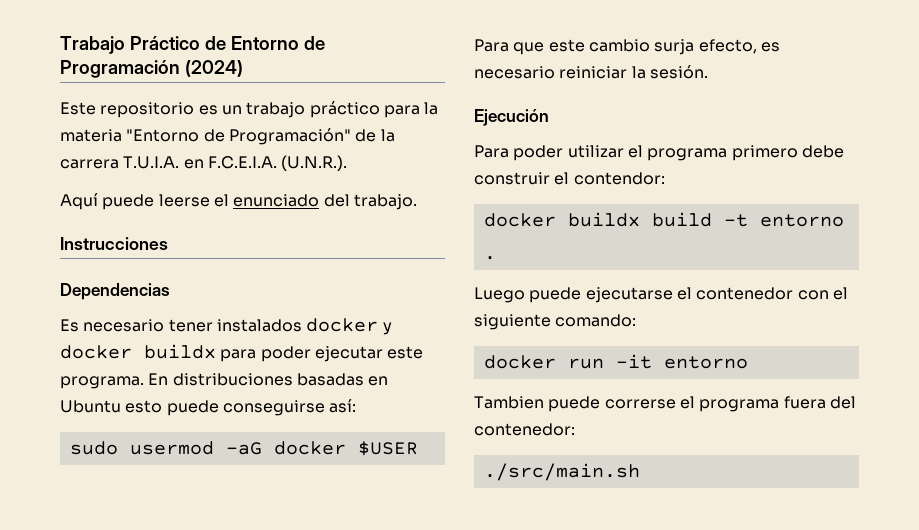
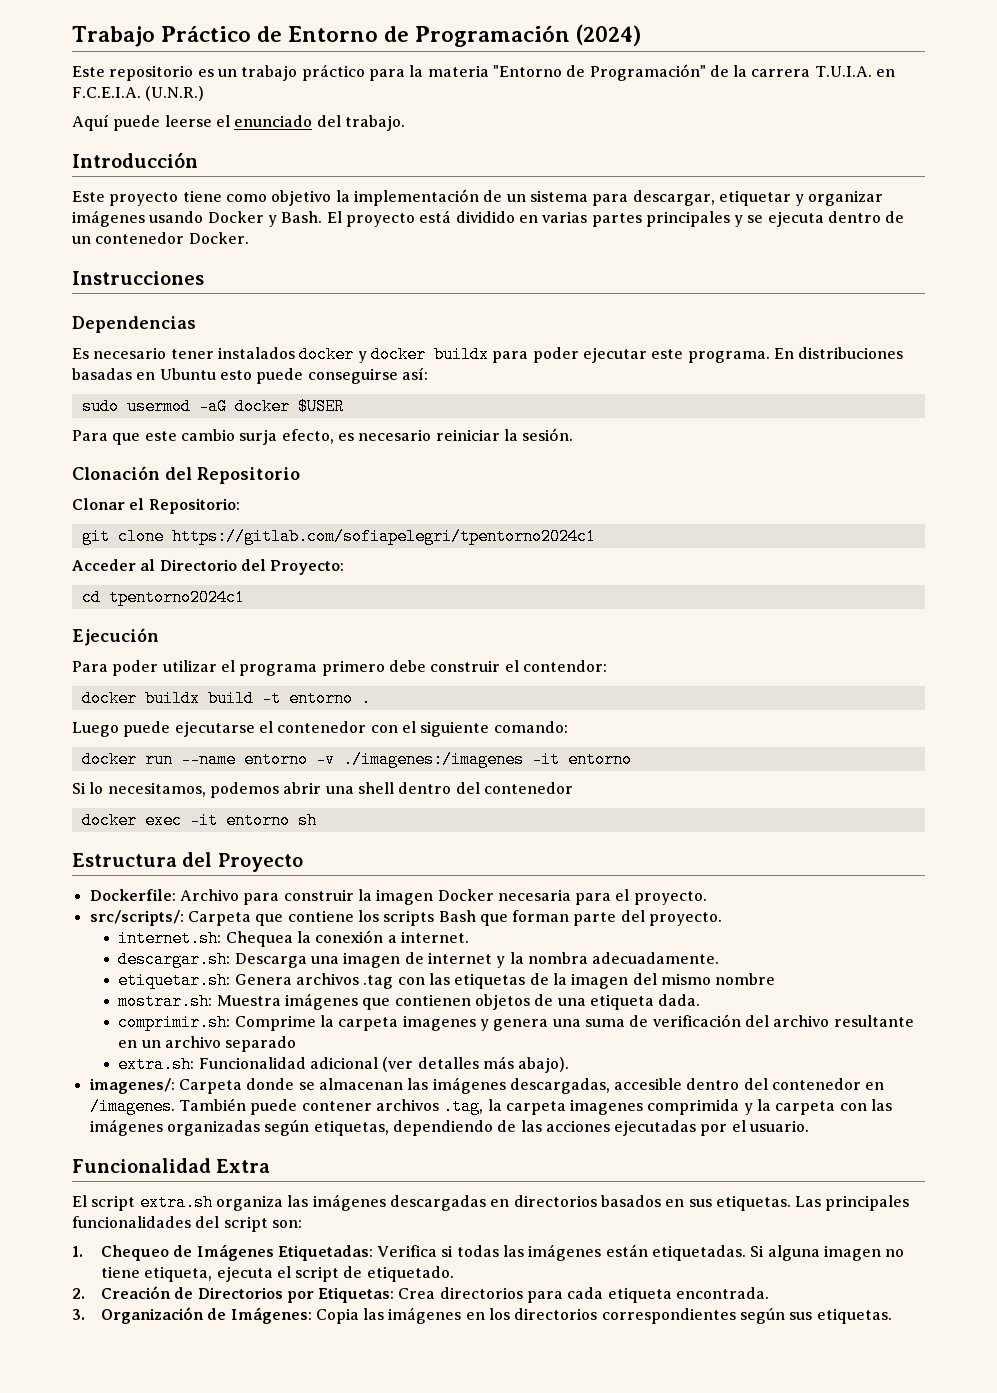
[281,155,348,171] (U.N.R.). -> [145,86,205,101] (U.N.R.)
(417, 202) none -> [72,152,198,168] [72,189,884,206] [72,210,905,227] [72,232,249,244] // Introducción // Este proyecto tiene como objetivo la implementación de un sistema para descargar, etiquetar y organizar imágenes usando Docker y Bash. El proyecto está dividido en varias partes principales y se ejecuta dentro de un contenedor Docker.
(708, 72) none -> [72,466,300,484] [72,498,240,514] [81,528,596,545] [72,559,345,575] [81,589,245,606] // Clonación del Repositorio // Clonar el Repositorio: // git clone https://gitlab.com/sofiapelegri/tpentorno2024c1 // Acceder al Directorio del Proyecto: // cd tpentorno2024c1
[615,354,748,369] [474,396,856,412] [474,423,575,436] [483,463,640,481] -it entorno // Tambien puede correrse el programa fuera del contenedor: // ./src/main.sh -> [180,751,632,768] [72,782,573,798] [81,812,317,829] [72,852,303,872] [89,889,707,905] [89,910,723,926] [118,930,470,947] [118,951,720,968] [118,972,776,989] [118,993,701,1010] [118,1014,914,1031] [118,1036,297,1052] [118,1056,570,1073] [88,1077,885,1094] [89,1098,893,1115] [89,1119,810,1136] [72,1158,271,1173] [72,1194,910,1211] [72,1216,302,1232] [72,1244,905,1261] [100,1266,454,1282] [72,1286,770,1303] [72,1307,892,1324] --name entorno -v ./imagenes:/imagenes -it entorno // Si lo necesitamos, podemos abrir una shell dentro del contenedor // docker exec -it entorno sh // Estructura del Proyecto // Dockerfile: Archivo para construir la imagen Docker necesaria para el proyecto. // src/scripts/: Carpeta que contiene los scripts Bash que forman parte del proyecto. // internet.sh: Chequea la conexión a internet. // descargar.sh: Descarga una imagen de internet y la nombra adecuadamente. // etiquetar.sh: Genera archivos .tag con las etiquetas de la imagen del mismo nombre // mostrar.sh: Muestra imágenes que contienen objetos de una etiqueta dada. // comprimir.sh: Comprime la carpeta imagenes y genera una suma de verificación del archivo resultante en un archivo separado // extra.sh: Funcionalidad adicional (ver detalles más abajo). // imagenes/: Carpeta donde se almacenan las imágenes descargadas, accesible dentro del contenedor en /imagenes. También puede contener archivos .tag, la carpeta imagenes comprimida y la carpeta con las imágenes organizadas según etiquetas, dependiendo de las acciones ejecutadas por el usuario. // Funcionalidad Extra // El script extra.sh organiza las imágenes descargadas en directorios basados en sus etiquetas. Las principales funcionalidades del script son: // 1. Chequeo de Imágenes Etiquetadas: Verifica si todas las imágenes están etiquetadas. Si alguna imagen no tiene etiqueta, ejecuta el script de etiquetado. // 2. Creación de Directorios por Etiquetas: Crea directorios para cada etiqueta encontrada. // 3. Organización de Imágenes: Copia las imágenes en los directorios correspondientes según sus etiquetas.

